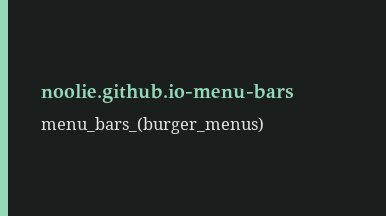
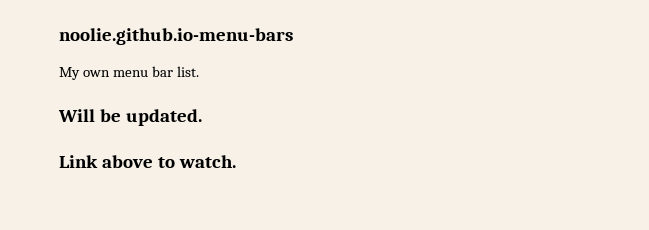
[41,117,264,134] menu_bars_(burger_menus) -> [59,66,199,80] [58,109,202,126] [59,155,236,168] My own menu bar list. // Will be updated. // Link above to watch.

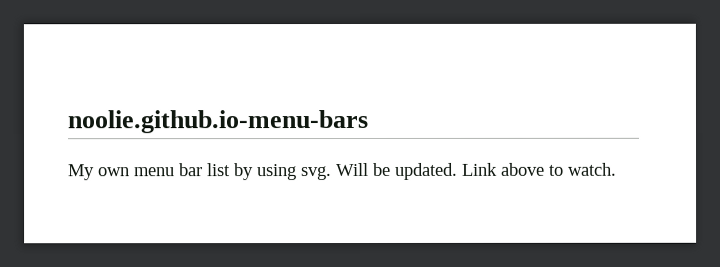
[176,66,199,77] list. // -> [207,163,332,181] list by using svg.
(202, 117) // -> (458, 171) none

